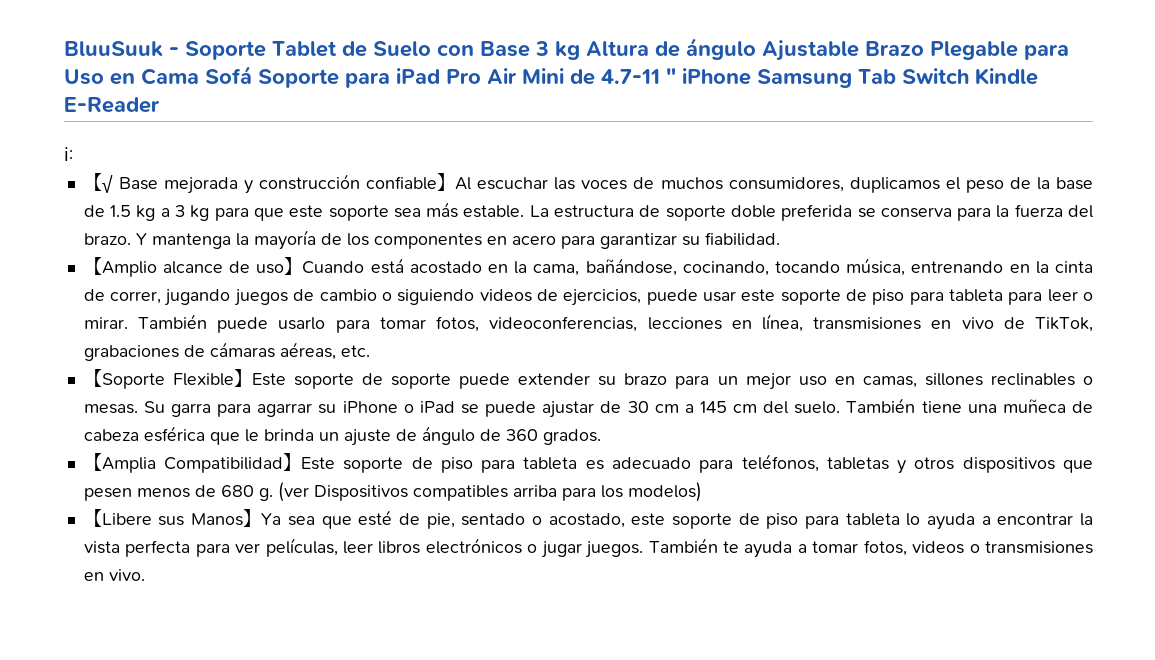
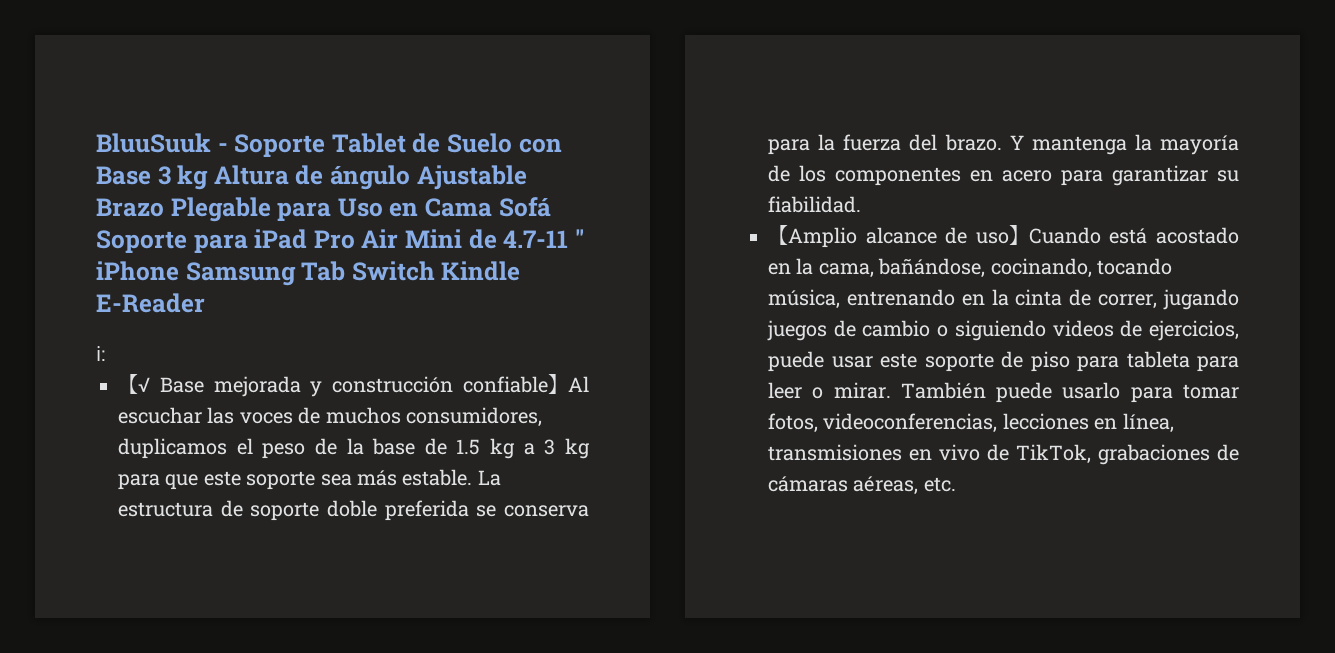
[83,369,1094,390] [83,398,1093,418] [83,426,601,446] [83,453,1093,474] [83,482,702,502] [83,509,1094,530] [83,538,1093,558] [83,569,145,581] // 【Soporte Flexible】Este soporte de soporte puede extender su brazo para un mejor uso en camas, sillones reclinables o mesas. Su garra para agarrar su iPhone o iPad se puede ajustar de 30 cm a 145 cm del suelo. También tiene una muñeca de cabeza esférica que le brinda un ajuste de ángulo de 360 grados. // 【Amplia Compatibilidad】Este soporte de piso para tableta es adecuado para teléfonos, tabletas y otros dispositivos que pesen menos de 680 g. (ver Dispositivos compatibles arriba para los modelos) // 【Libere sus Manos】Ya sea que esté de pie, sentado o acostado, este soporte de piso para tableta lo ayuda a encontrar la vista perfecta para ver películas, leer libros electrónicos o jugar juegos. También te ayuda a tomar fotos, videos o transmisiones en vivo. -> (956, 484) none

